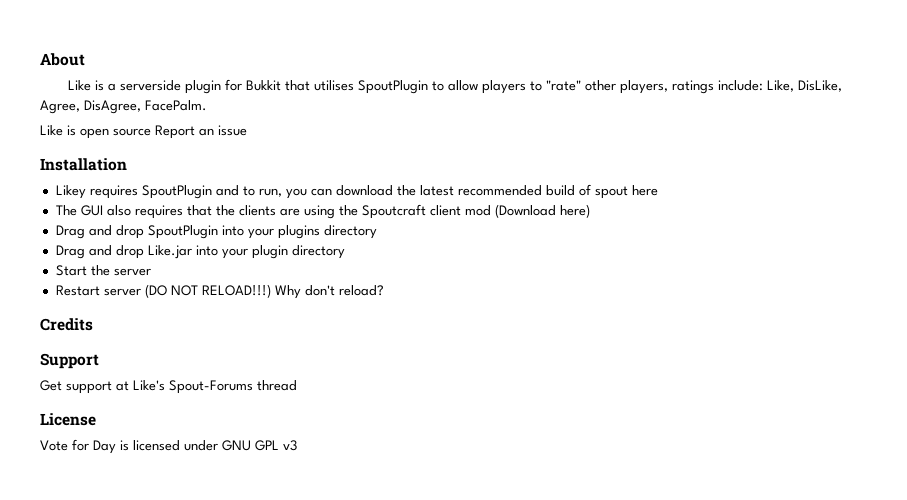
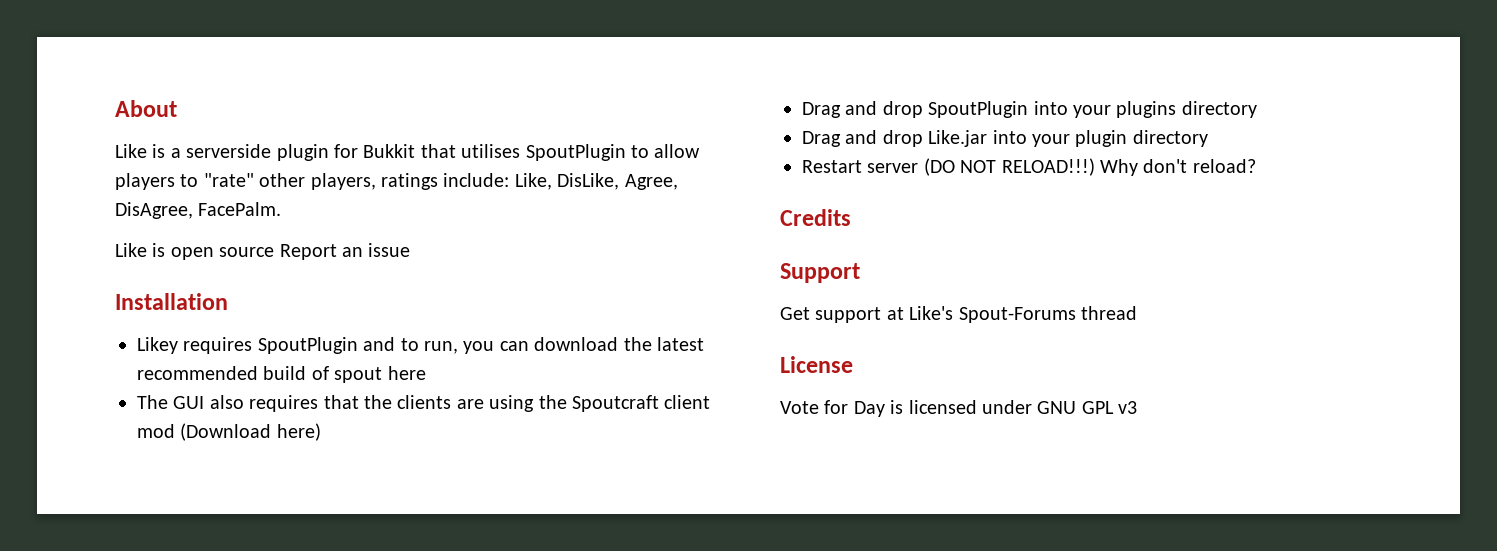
[55,265,151,276] // Start the server -> (1208, 138) none

